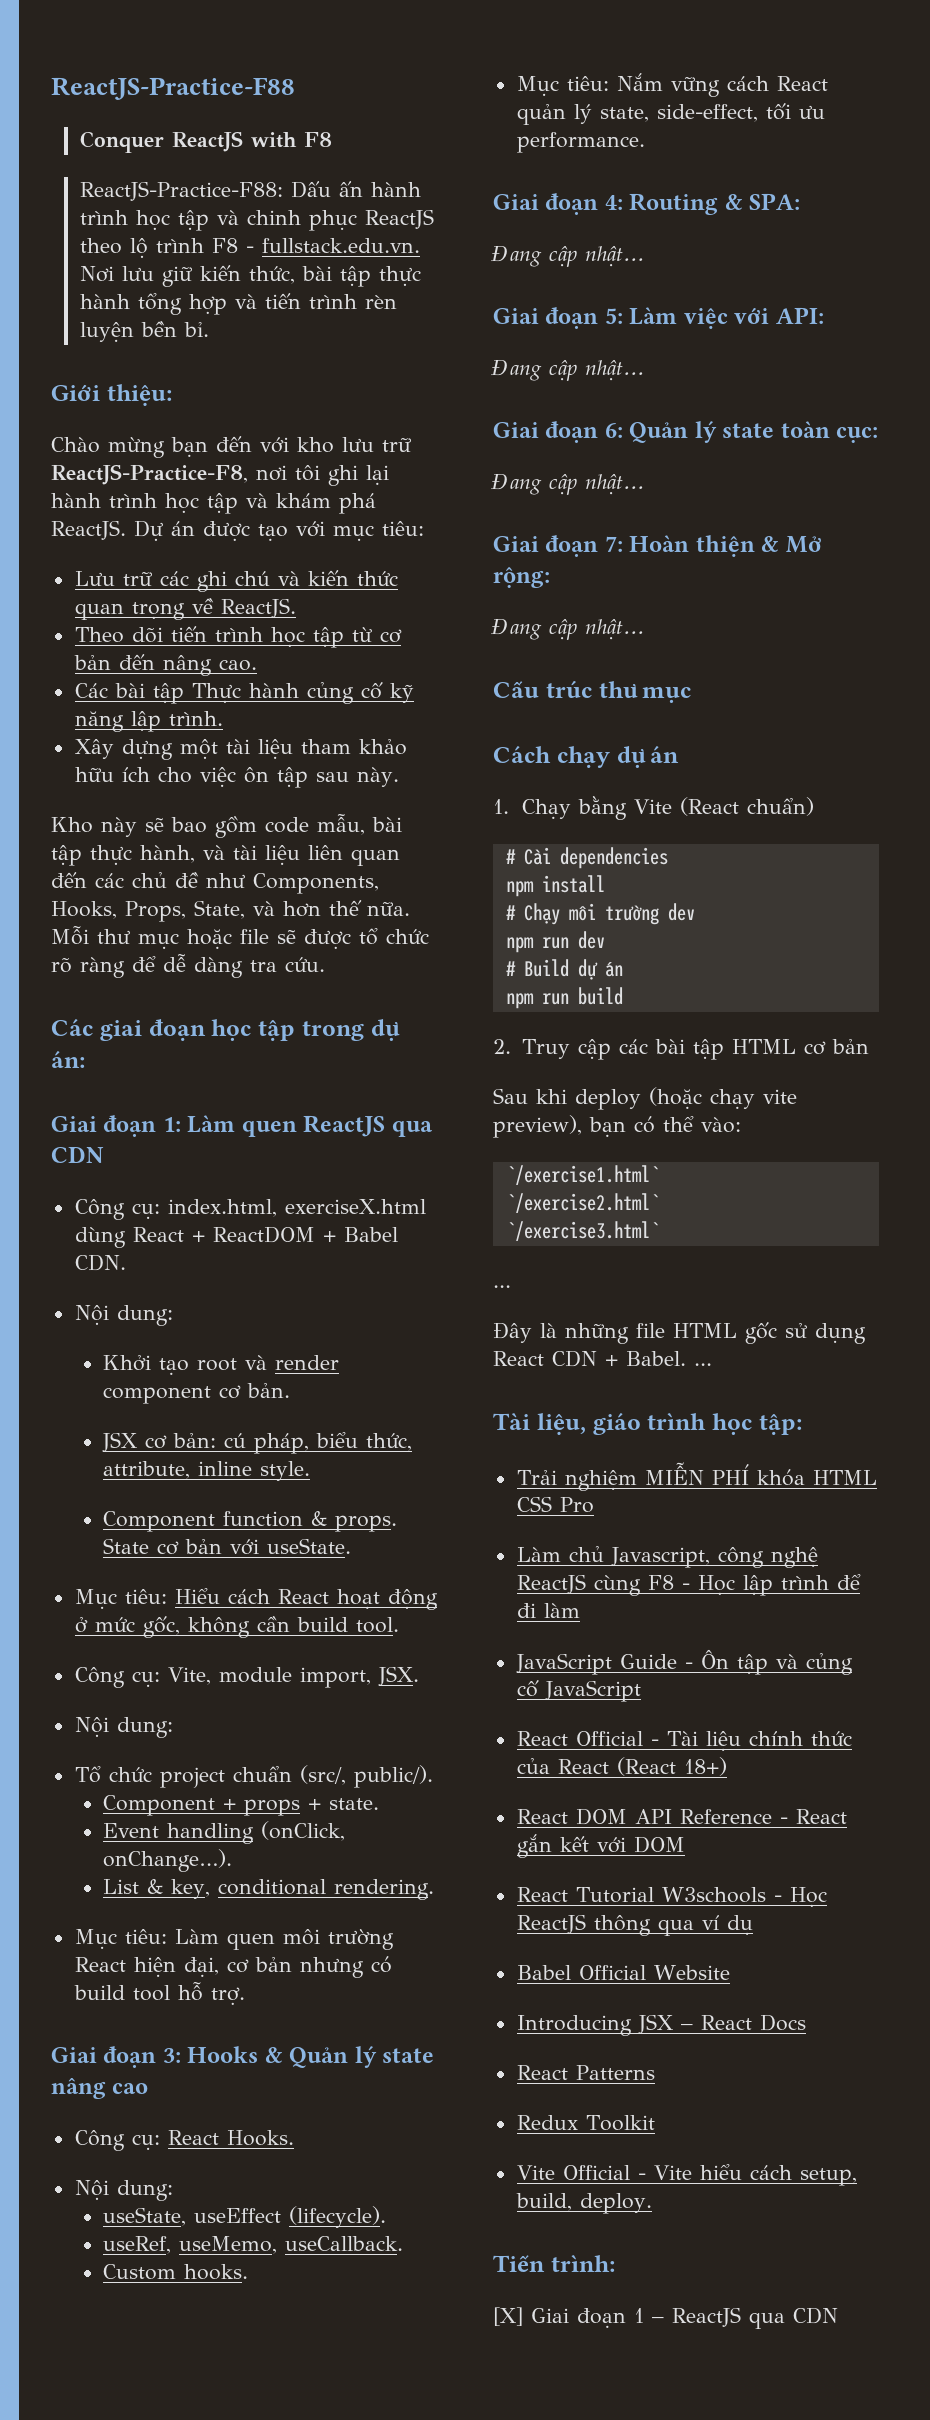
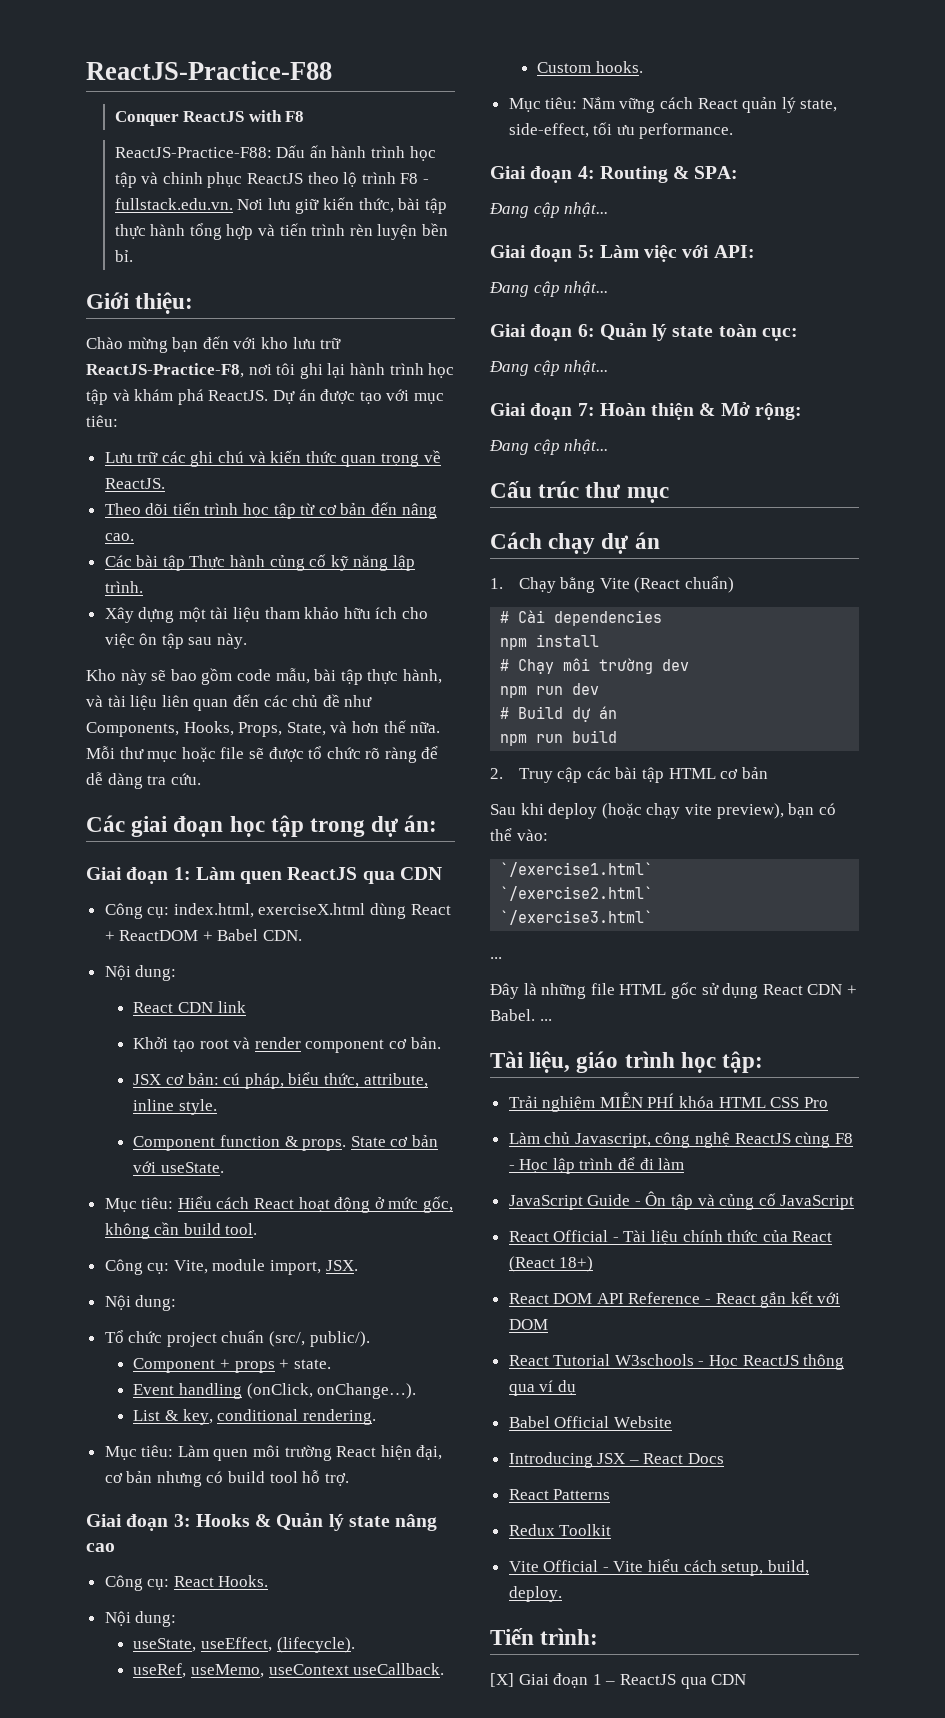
(173, 1315) none -> [133,1001,246,1013] // React CDN link
[194,2208,282,2223] useEffect -> [200,1637,272,1652] useEffect,
(278, 2245) none -> [268,1664,349,1675] useContext

